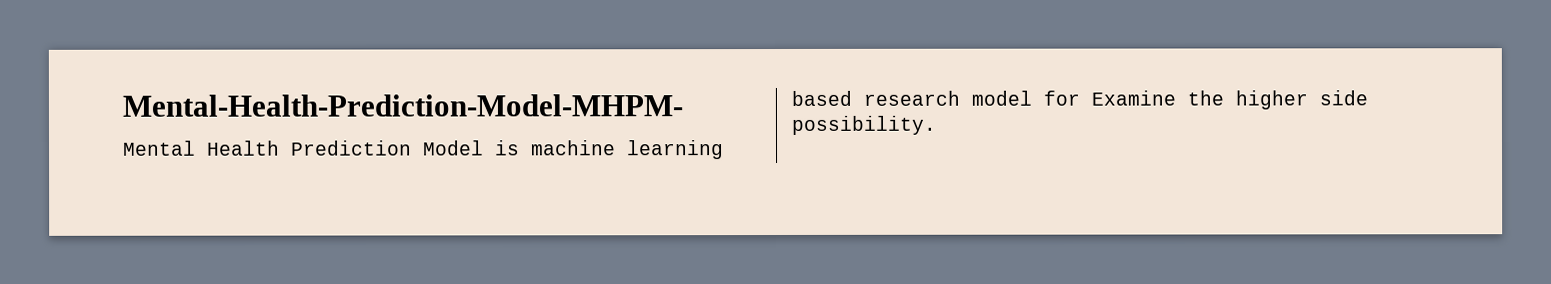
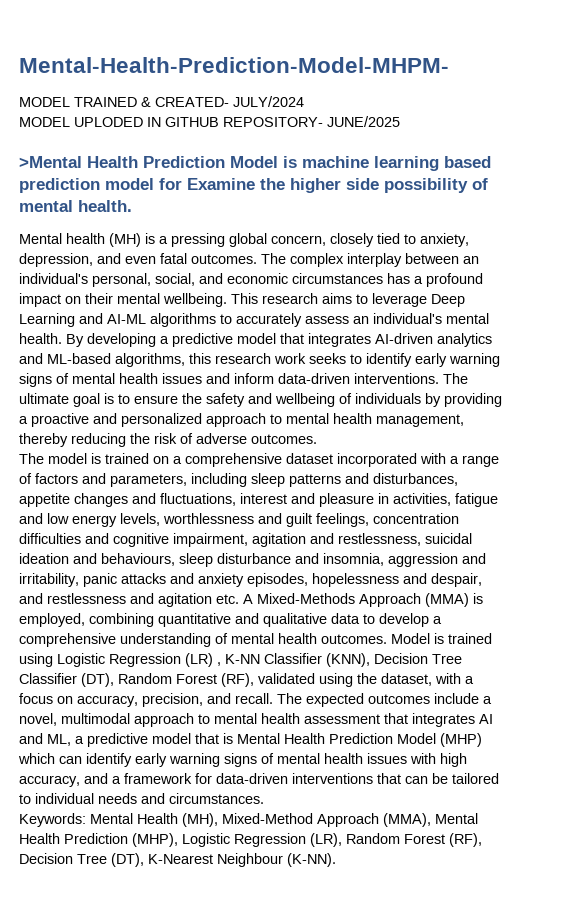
[122,140,196,156] Mental -> [19,96,304,107] [19,116,400,127] [19,156,82,168] MODEL TRAINED & CREATED- JULY/2024 // MODEL UPLODED IN GITHUB REPOSITORY- JUNE/2025 // >Mental
[863,90,960,106] research -> [19,178,100,193] prediction
[791,115,936,135] possibility. -> [384,178,488,193] [19,200,132,212] [19,233,469,247] [19,253,479,267] [19,273,483,287] [19,293,465,307] [19,313,489,327] [19,333,492,347] [19,353,500,367] [19,373,468,387] [19,393,502,407] [19,413,464,427] [19,433,317,447] [19,453,499,467] [19,473,458,487] [19,493,498,507] [19,513,459,527] [19,533,472,547] [19,553,486,567] [19,573,482,587] [19,593,483,607] [19,613,442,627] [19,633,492,647] [19,653,462,667] [19,673,474,687] [19,693,492,707] [19,713,493,727] [19,733,482,747] [18,753,467,767] [19,773,499,787] [19,793,264,804] [19,813,478,827] [19,833,482,847] [19,853,336,867] possibility of mental health. // Mental health (MH) is a pressing global concern, closely tied to anxiety, depression, and even fatal outcomes. The complex interplay between an individual's personal, social, and economic circumstances has a profound impact on their mental wellbeing. This research aims to leverage Deep Learning and AI-ML algorithms to accurately assess an individual's mental health. By developing a predictive model that integrates AI-driven analytics and ML-based algorithms, this research work seeks to identify early warning signs of mental health issues and inform data-driven interventions. The ultimate goal is to ensure the safety and wellbeing of individuals by providing a proactive and personalized approach to mental health management, thereby reducing the risk of adverse outcomes. // The model is trained on a comprehensive dataset incorporated with a range of factors and parameters, including sleep patterns and disturbances, appetite changes and fluctuations, interest and pleasure in activities, fatigue and low energy levels, worthlessness and guilt feelings, concentration difficulties and cognitive impairment, agitation and restlessness, suicidal ideation and behaviours, sleep disturbance and insomnia, aggression and irritability, panic attacks and anxiety episodes, hopelessness and despair, and restlessness and agitation etc. A Mixed-Methods Approach (MMA) is employed, combining quantitative and qualitative data to develop a comprehensive understanding of mental health outcomes. Model is trained using Logistic Regression (LR) , K-NN Classifier (KNN), Decision Tree Classifier (DT), Random Forest (RF), validated using the dataset, with a focus on accuracy, precision, and recall. The expected outcomes include a novel, multimodal approach to mental health assessment that integrates AI and ML, a predictive model that is Mental Health Prediction Model (MHP) which can identify early warning signs of mental health issues with high accuracy, and a framework for data-driven interventions that can be tailored to individual needs and circumstances. // Keywords: Mental Health (MH), Mixed-Method Approach (MMA), Mental Health Prediction (MHP), Logistic Regression (LR), Random Forest (RF), Decision Tree (DT), K-Nearest Neighbour (K-NN).

